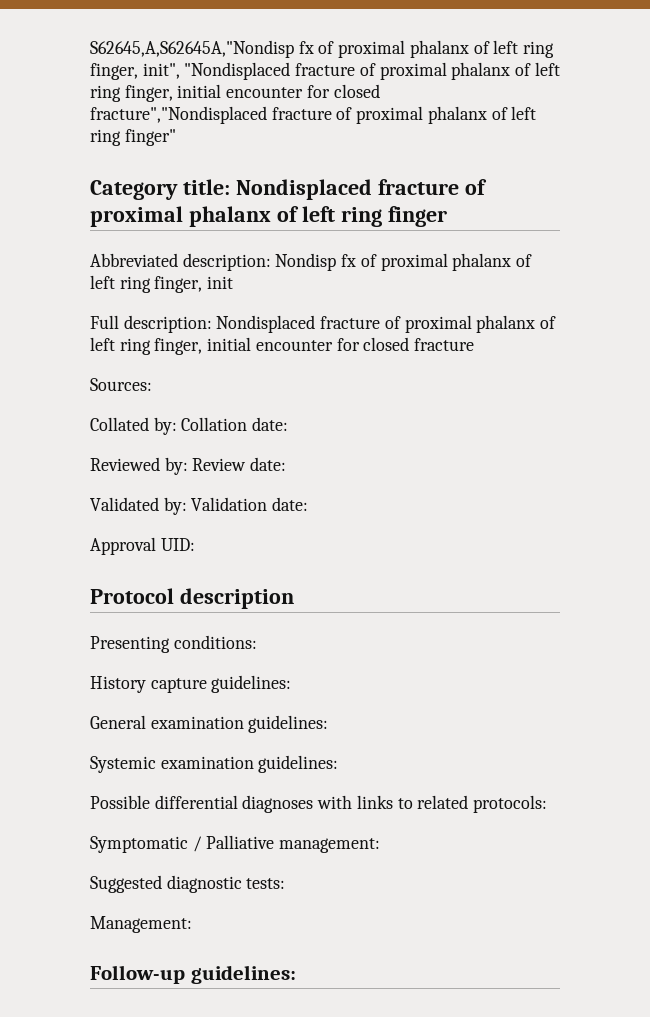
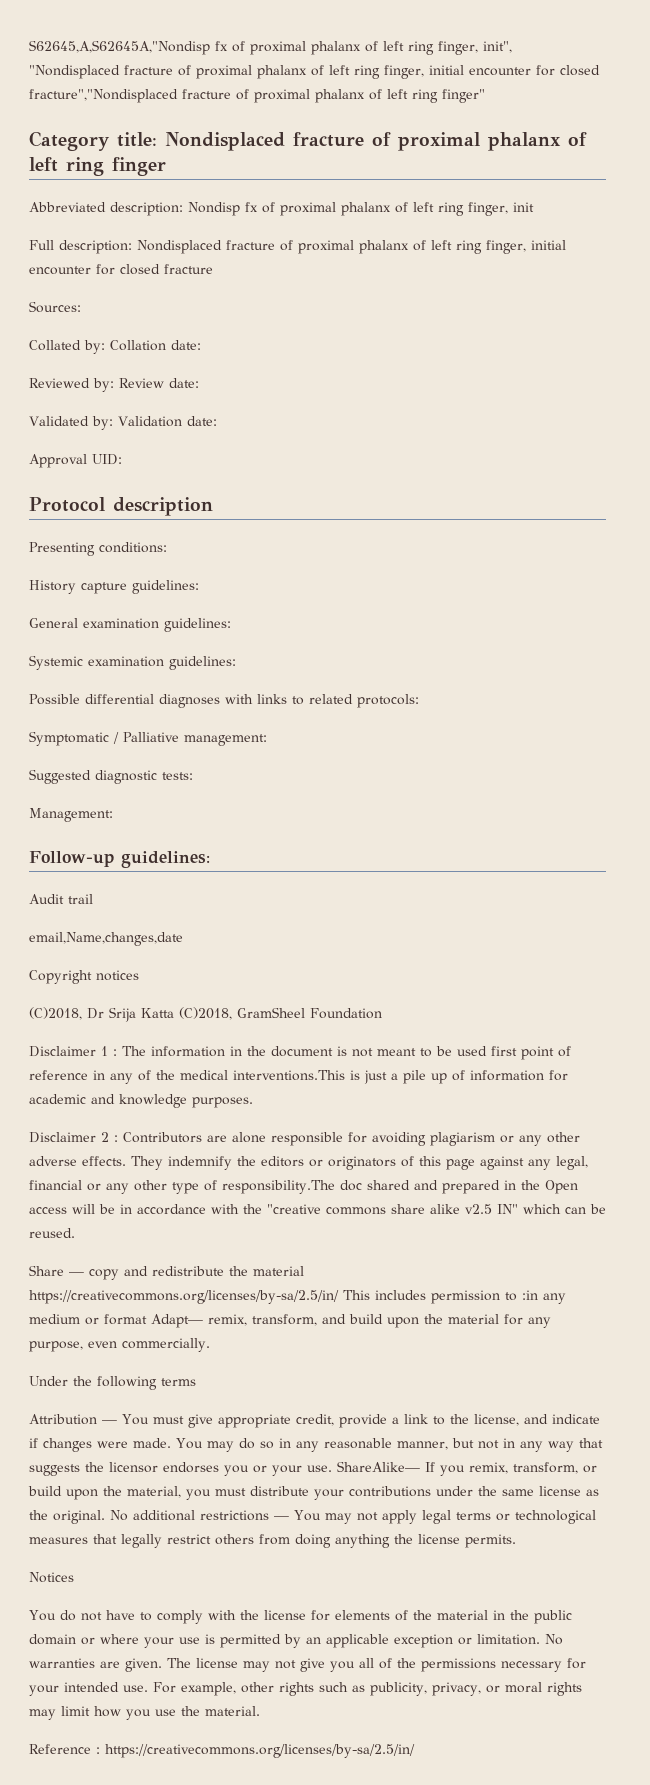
(296, 974) none -> [29,894,93,904] [29,932,183,946] [29,970,139,984] [29,1007,382,1022] [29,1046,571,1060] [29,1070,568,1084] [29,1094,253,1108] [29,1132,580,1146] [29,1156,588,1170] [29,1180,578,1194] [29,1204,606,1215] [29,1228,75,1238] [29,1265,304,1280] [29,1290,566,1304] [29,1314,551,1328] [29,1338,210,1352] [29,1376,196,1390] [29,1414,600,1428] [29,1438,603,1452] [29,1461,597,1476] [28,1486,599,1500] [29,1510,596,1524] [29,1534,516,1548] [29,1572,74,1583] [29,1610,572,1624] [29,1634,563,1648] [29,1658,586,1672] [29,1682,582,1696] [29,1706,260,1720] [29,1744,415,1758] // Audit trail // email,Name,changes,date // Copyright notices // (C)2018, Dr Srija Katta (C)2018, GramSheel Foundation // Disclaimer 1 : The information in the document is not meant to be used first point of reference in any of the medical interventions.This is just a pile up of information for academic and knowledge purposes. // Disclaimer 2 : Contributors are alone responsible for avoiding plagiarism or any other adverse effects. They indemnify the editors or originators of this page against any legal, financial or any other type of responsibility.The doc shared and prepared in the Open access will be in accordance with the "creative commons share alike v2.5 IN" which can be reused. // Share — copy and redistribute the material https://creativecommons.org/licenses/by-sa/2.5/in/ This includes permission to :in any medium or format Adapt— remix, transform, and build upon the material for any purpose, even commercially. // Under the following terms // Attribution — You must give appropriate credit, provide a link to the license, and indicate if changes were made. You may do so in any reasonable manner, but not in any way that suggests the licensor endorses you or your use. ShareAlike— If you remix, transform, or build upon the material, you must distribute your contributions under the same license as the original. No additional restrictions — You may not apply legal terms or technological measures that legally restrict others from doing anything the license permits. // Notices // You do not have to comply with the license for elements of the material in the public domain or where your use is permitted by an applicable exception or limitation. No warranties are given. The license may not give you all of the permissions necessary for your intended use. For example, other rights such as publicity, privacy, or moral rights may limit how you use the material. // Reference : https://creativecommons.org/licenses/by-sa/2.5/in/

